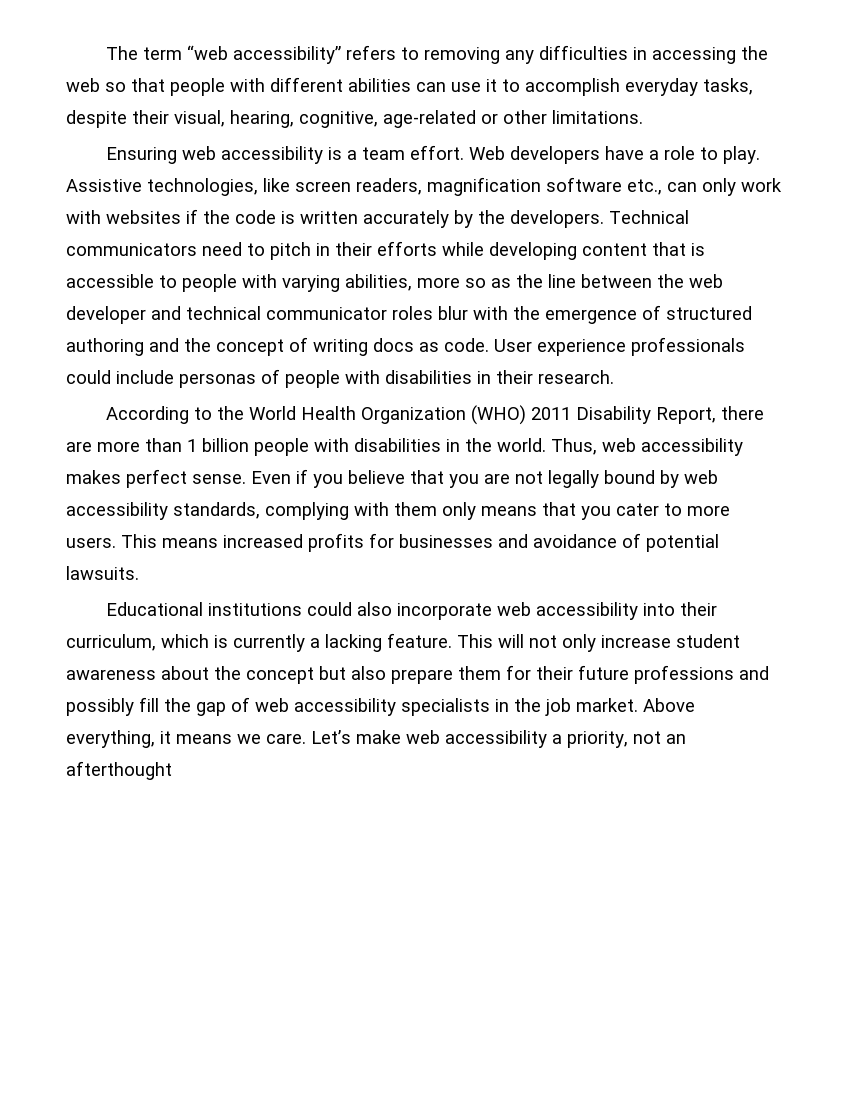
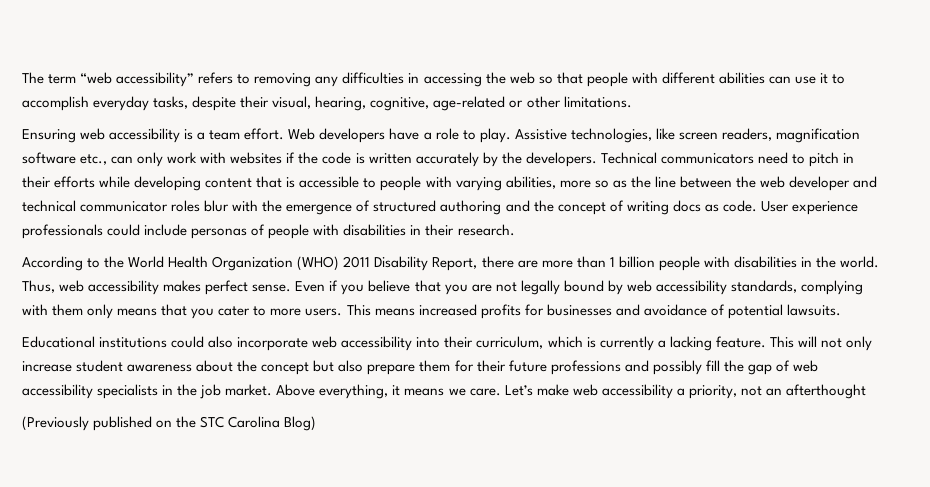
(172, 770) none -> [22,416,317,431] // (Previously published on the STC Carolina Blog)

